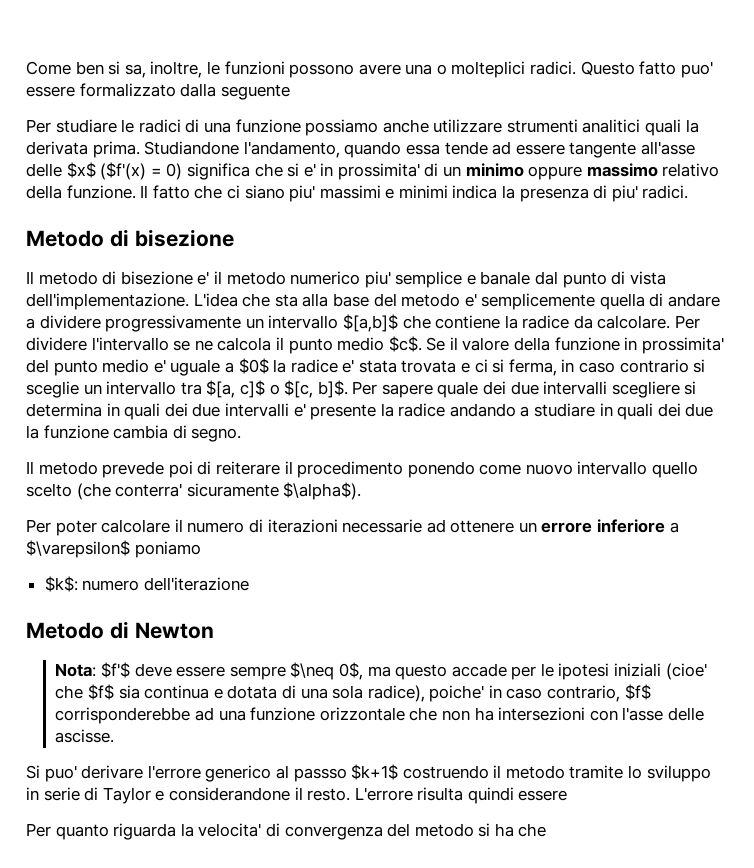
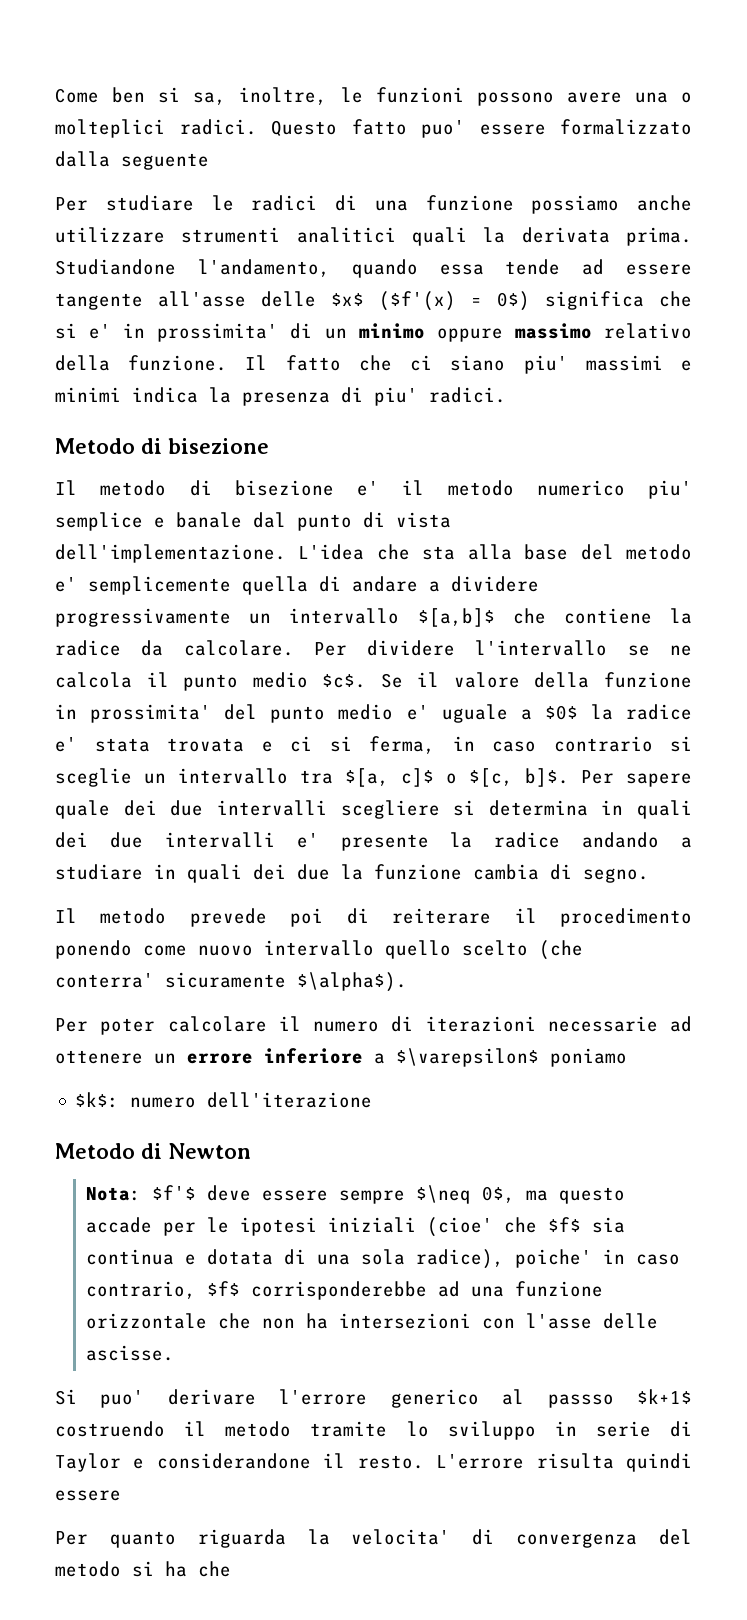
[166,163,183,180] 0) -> [497,291,530,311] 0$)

